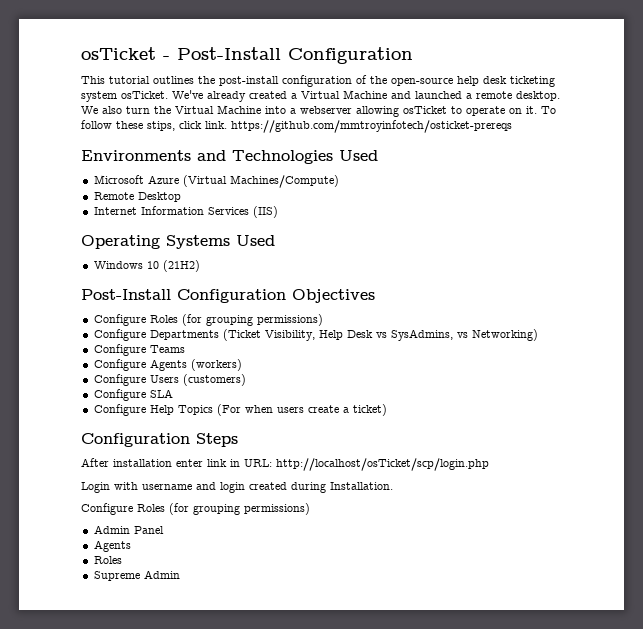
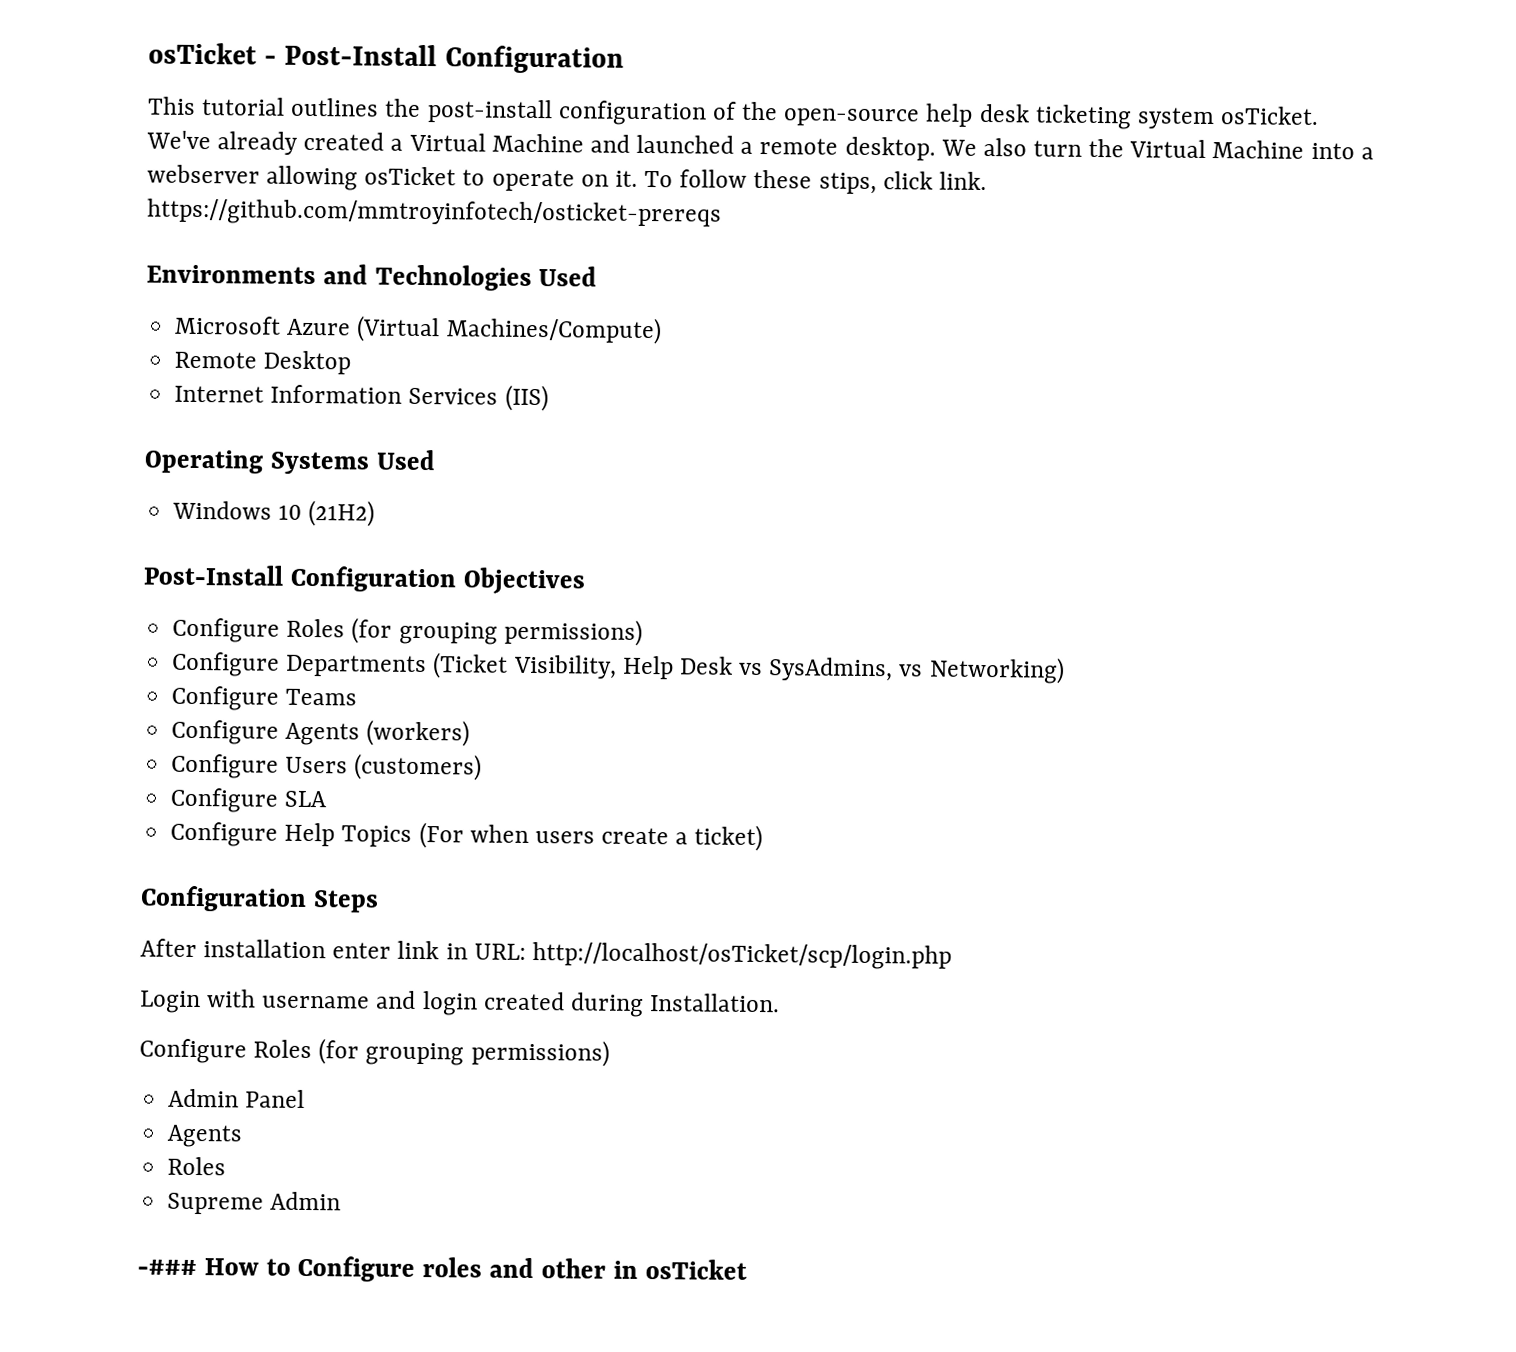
(180, 574) none -> [137,1255,747,1282] // -### How to Configure roles and other in osTicket

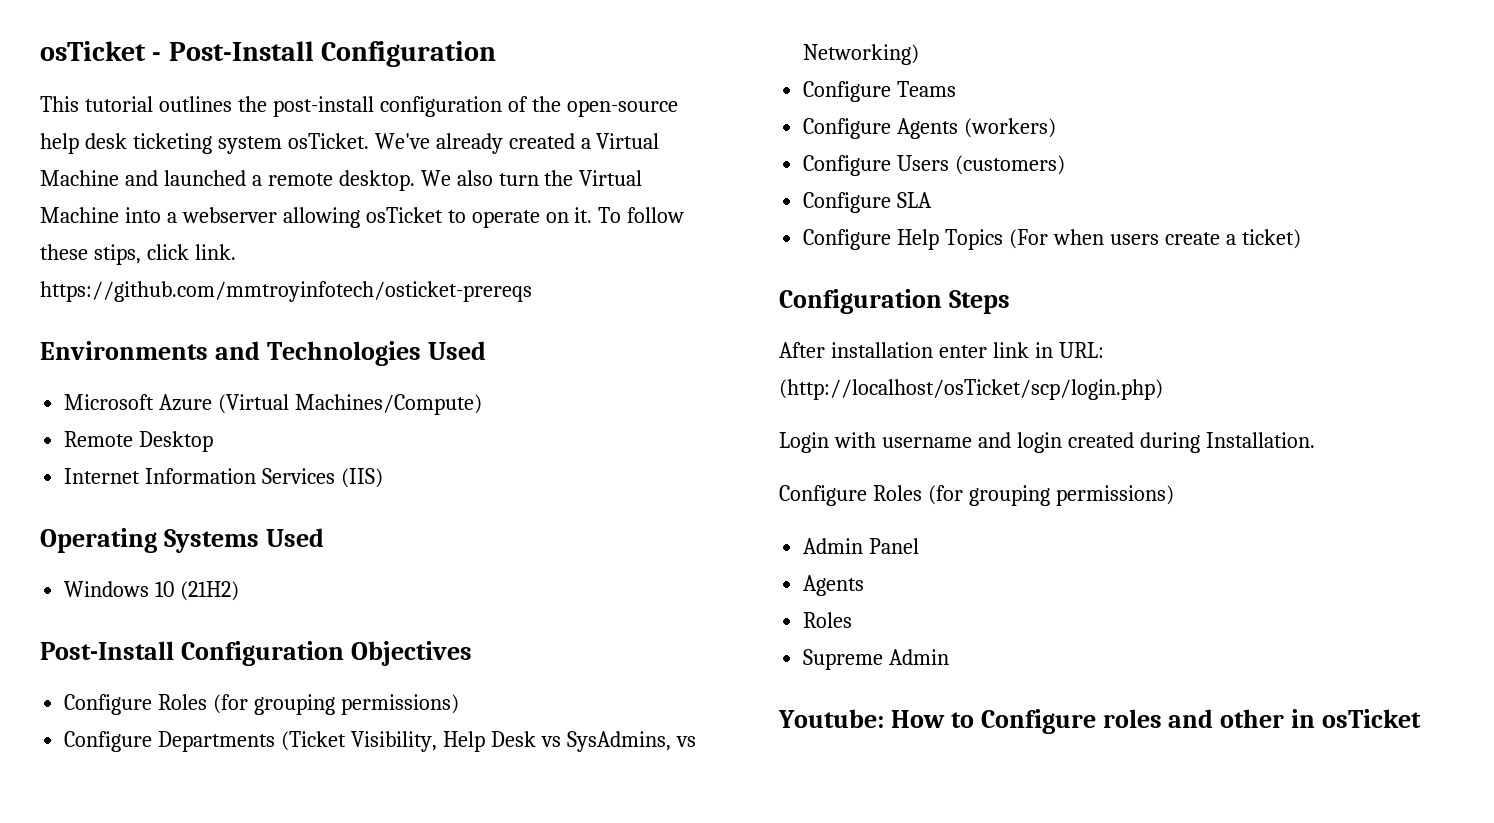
[531,941,952,970] http://localhost/osTicket/scp/login.php -> [779,379,1163,400] (http://localhost/osTicket/scp/login.php)
[137,1259,197,1276] -### -> [778,709,884,728] Youtube:

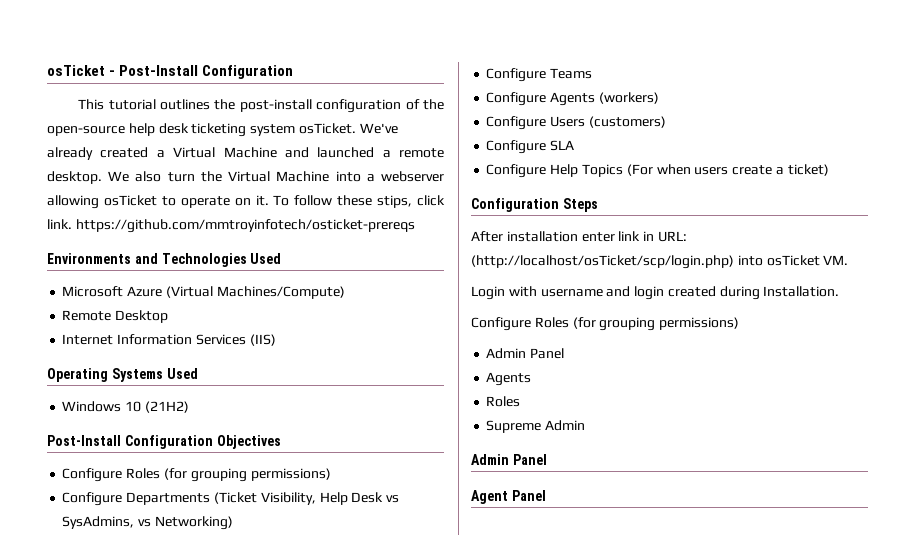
(1163, 389) none -> [737,255,849,266] into osTicket VM.
[778,709,1422,734] Youtube: How to Configure roles and other in osTicket -> [471,454,547,465] [471,490,546,504] Admin Panel // Agent Panel

